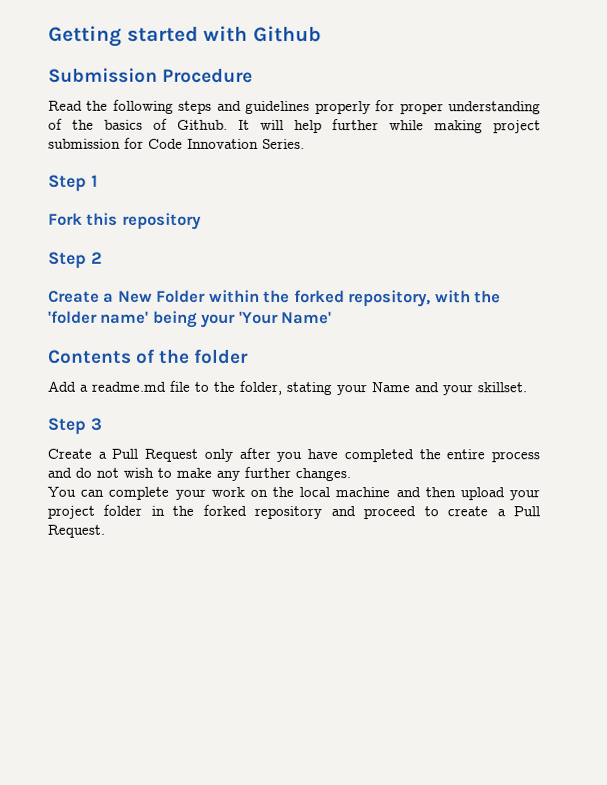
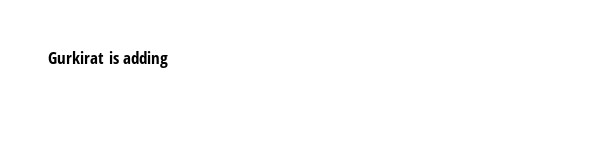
[48,25,322,47] [48,67,254,83] [48,99,542,115] [48,118,541,134] [48,137,305,150] [48,174,98,192] [48,212,202,230] [48,251,103,269] [48,289,502,308] [48,310,333,328] [48,348,250,364] [48,380,528,396] [47,417,102,435] [47,447,540,463] [47,466,351,482] [47,486,540,501] [47,504,540,520] [47,524,105,538] Getting started with Github // Submission Procedure // Read the following steps and guidelines properly for proper understanding of the basics of Github. It will help further while making project submission for Code Innovation Series. // Step 1 // Fork this repository // Step 2 // Create a New Folder within the forked repository, with the 'folder name' being your 'Your Name' // Contents of the folder // Add a readme.md file to the folder, stating your Name and your skillset. // Step 3 // Create a Pull Request only after you have completed the entire process and do not wish to make any further changes. // You can complete your work on the local machine and then upload your project folder in the forked repository and proceed to create a Pull Request. -> [48,51,169,68] Gurkirat is adding

